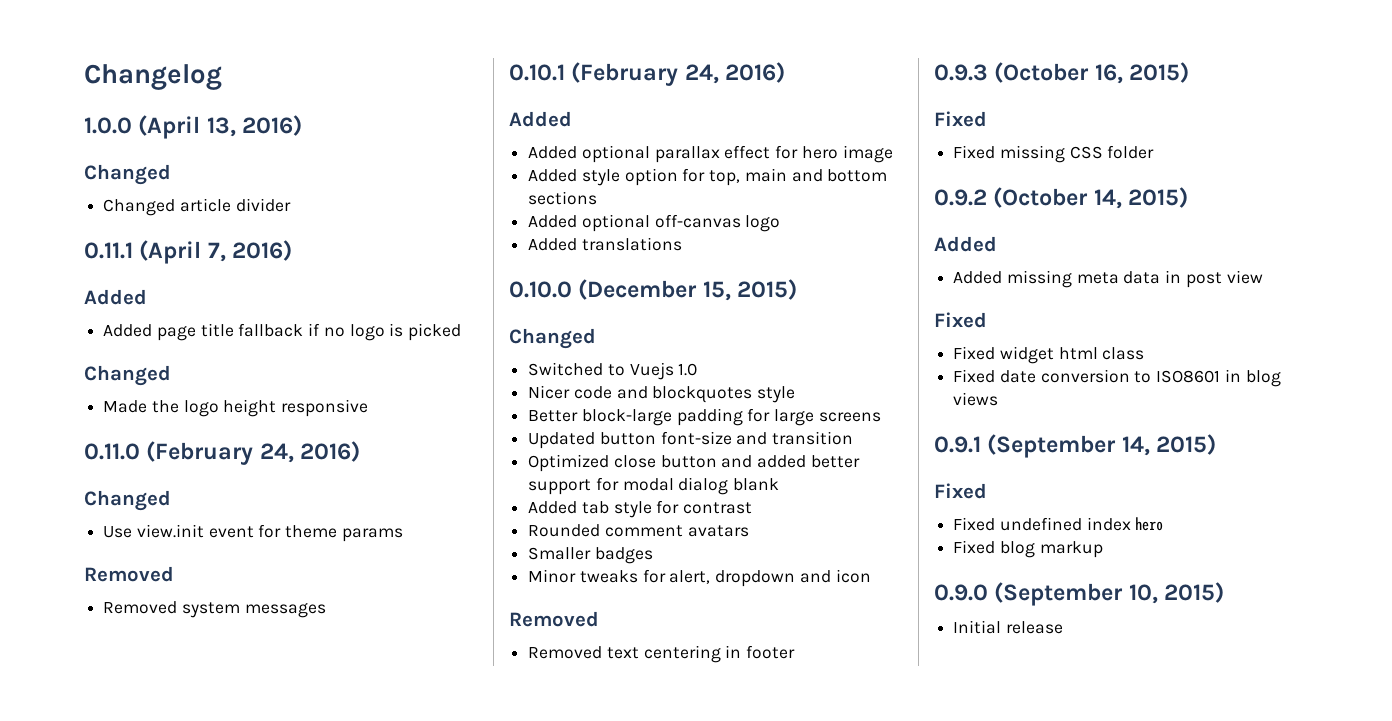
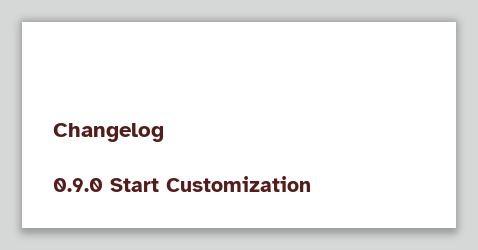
[84,115,303,139] [84,164,171,185] [103,198,291,216] [84,240,293,264] [84,289,147,305] [103,323,462,341] [84,365,171,386] [103,399,369,417] [84,441,361,465] [84,490,171,511] [103,524,403,542] [84,566,174,582] [103,601,326,618] [509,62,786,86] [509,111,572,127] [528,145,893,163] [528,168,888,186] [528,191,598,205] [528,214,781,232] [528,237,682,251] [509,279,798,301] [509,328,596,349] [528,362,698,380] [528,385,796,403] [528,408,881,426] [528,431,854,449] [528,454,860,472] [528,477,780,495] [528,500,753,518] [528,524,749,537] [528,547,653,564] [528,569,871,587] [509,611,599,627] [528,645,796,663] [934,62,1190,84] [934,111,987,127] [953,145,1155,163] [934,187,1189,209] [934,236,997,252] [953,270,1263,288] [934,312,987,328] [953,346,1145,364] [953,369,1281,387] [953,392,999,406] [934,434,1217,458] [934,483,987,499] [953,517,1164,531] [953,540,1103,558] [934,582,1225,606] [953,620,1063,634] 1.0.0 (April 13, 2016) // Changed // Changed article divider // 0.11.1 (April 7, 2016) // Added // Added page title fallback if no logo is picked // Changed // Made the logo height responsive // 0.11.0 (February 24, 2016) // Changed // Use view.init event for theme params // Removed // Removed system messages // 0.10.1 (February 24, 2016) // Added // Added optional parallax effect for hero image // Added style option for top, main and bottom sections // Added optional off-canvas logo // Added translations // 0.10.0 (December 15, 2015) // Changed // Switched to Vuejs 1.0 // Nicer code and blockquotes style // Better block-large padding for large screens // Updated button font-size and transition // Optimized close button and added better support for modal dialog blank // Added tab style for contrast // Rounded comment avatars // Smaller badges // Minor tweaks for alert, dropdown and icon // Removed // Removed text centering in footer // 0.9.3 (October 16, 2015) // Fixed // Fixed missing CSS folder // 0.9.2 (October 14, 2015) // Added // Added missing meta data in post view // Fixed // Fixed widget html class // Fixed date conversion to ISO8601 in blog views // 0.9.1 (September 14, 2015) // Fixed // Fixed undefined index hero // Fixed blog markup // 0.9.0 (September 10, 2015) // Initial release -> [53,176,311,192] 0.9.0 Start Customization

